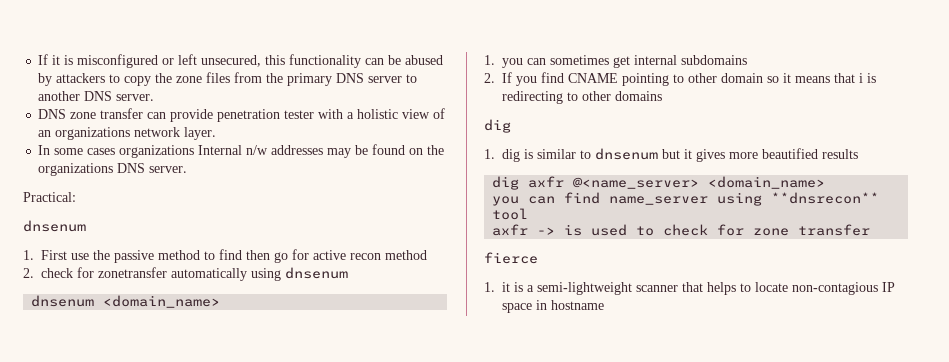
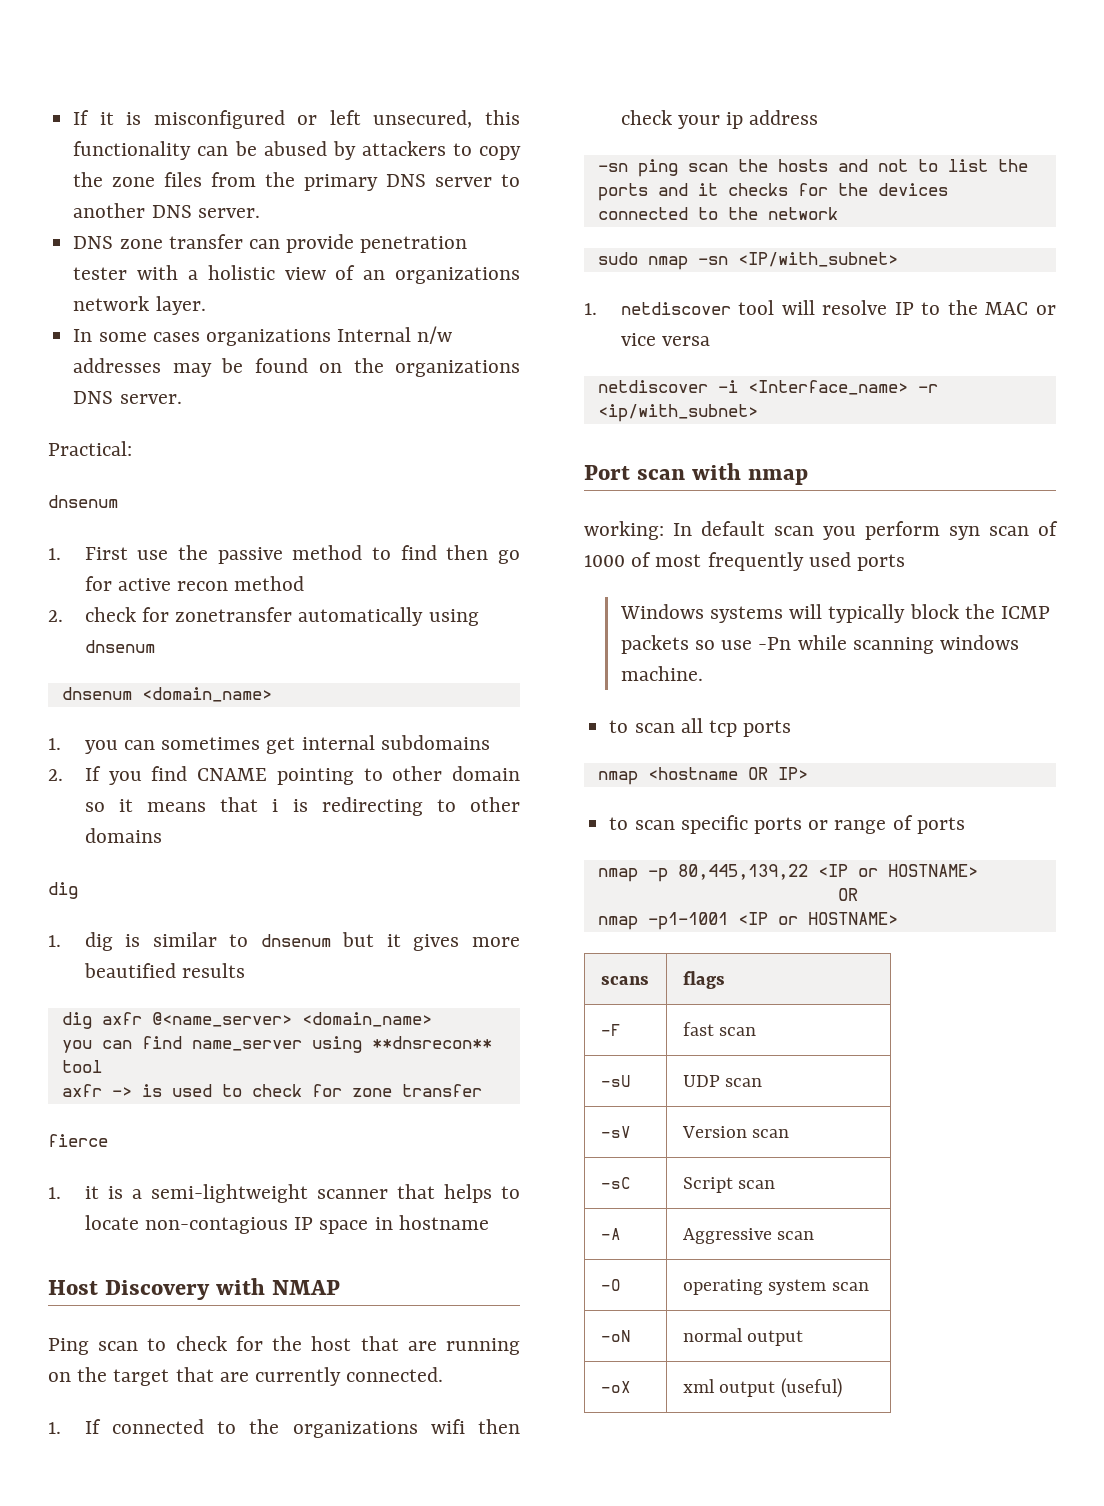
(605, 305) none -> [48,1278,340,1300] [48,1336,520,1355] [48,1367,444,1386] [48,1419,520,1438] [620,110,819,129] [597,159,1028,177] [597,183,948,201] [597,207,838,220] [597,252,898,270] [584,300,1056,315] [620,333,710,346] [597,380,938,395] [597,404,758,422] [584,463,808,485] [584,521,1058,540] [584,552,906,571] [619,604,1051,623] [620,635,1020,654] [620,666,703,681] [609,718,792,737] [597,767,808,785] [609,815,965,834] [597,864,978,882] [837,888,858,901] [597,912,898,930] [600,976,649,985] [682,971,725,989] [600,1024,621,1036] [682,1022,757,1036] [600,1075,631,1087] [682,1075,763,1087] [600,1126,631,1138] [681,1126,790,1138] [600,1177,631,1189] [682,1177,776,1193] [600,1228,621,1240] [682,1228,815,1244] [600,1279,621,1291] [682,1279,869,1295] [600,1330,631,1342] [682,1328,804,1346] [600,1381,631,1393] [682,1378,842,1398] // Host Discovery with NMAP // Ping scan to check for the host that are running on the target that are currently connected. // 1. If connected to the organizations wifi then check your ip address // -sn ping scan the hosts and not to list the ports and it checks for the devices connected to the network // sudo nmap -sn <IP/with_subnet> // 1. netdiscover tool will resolve IP to the MAC or vice versa // netdiscover -i <Interface_name> -r <ip/with_subnet> // Port scan with nmap // working: In default scan you perform syn scan of 1000 of most frequently used ports // Windows systems will typically block the ICMP packets so use -Pn while scanning windows machine. // to scan all tcp ports // nmap <hostname OR IP> // to scan specific ports or range of ports // nmap -p 80,445,139,22 <IP or HOSTNAME> // OR // nmap -p1-1001 <IP or HOSTNAME> // scans | flags // -F | fast scan // -sU | UDP scan // -sV | Version scan // -sC | Script scan // -A | Aggressive scan // -O | operating system scan // -oN | normal output // -oX | xml output (useful)

